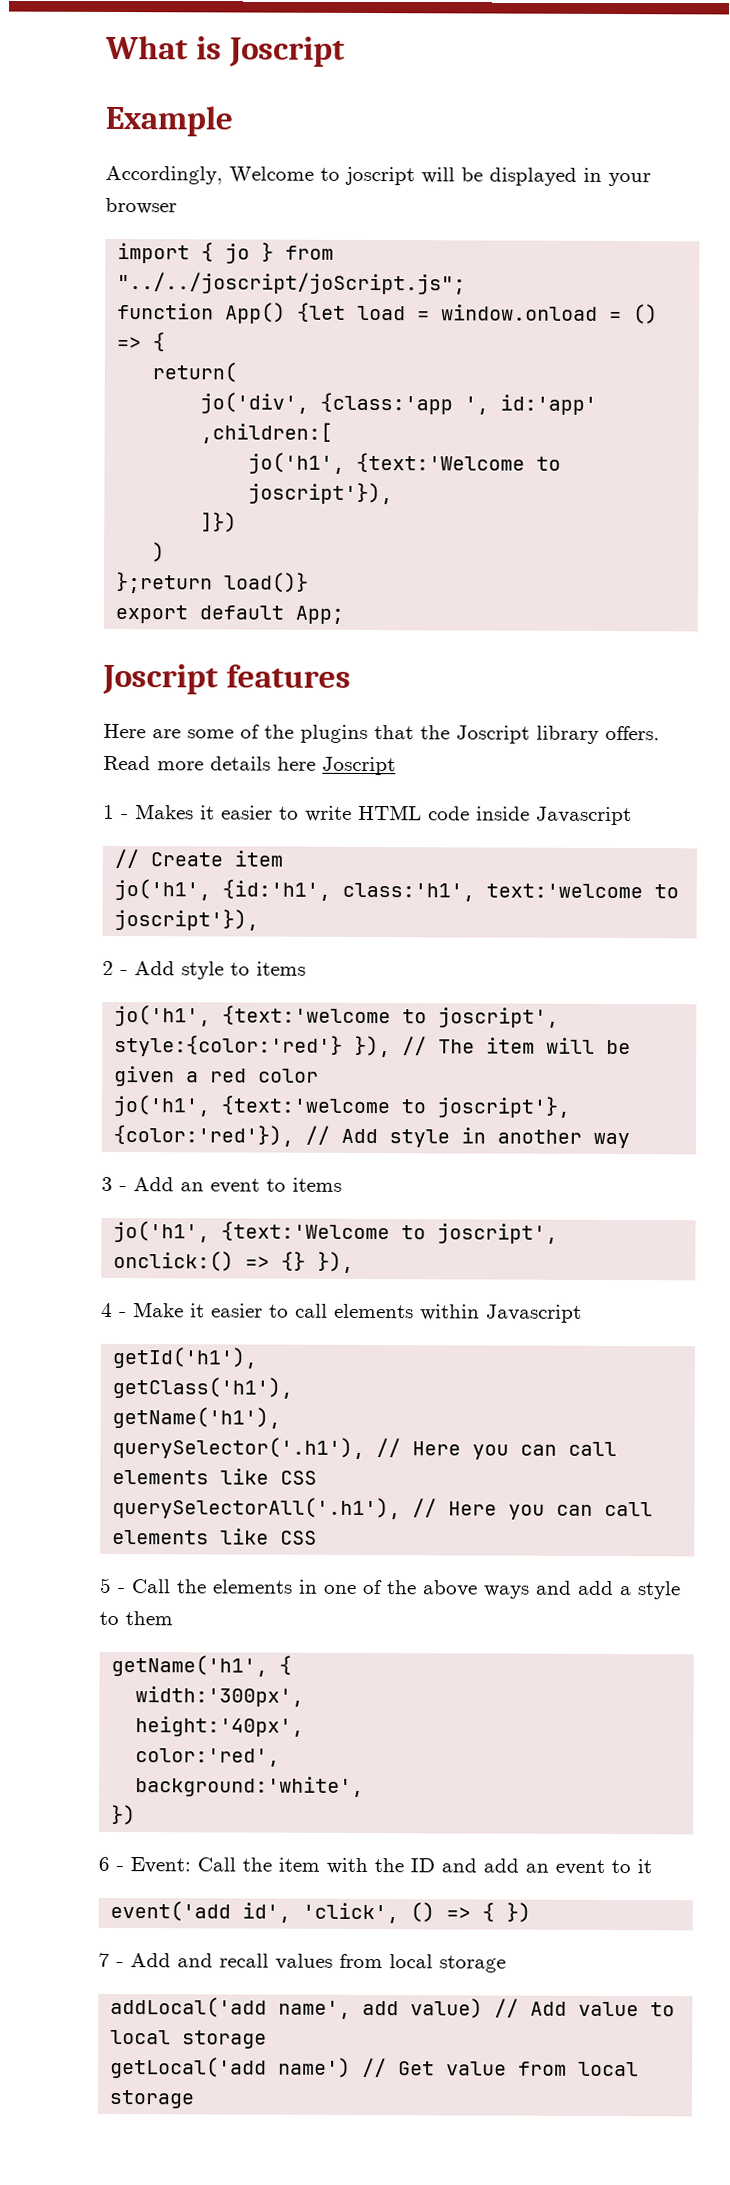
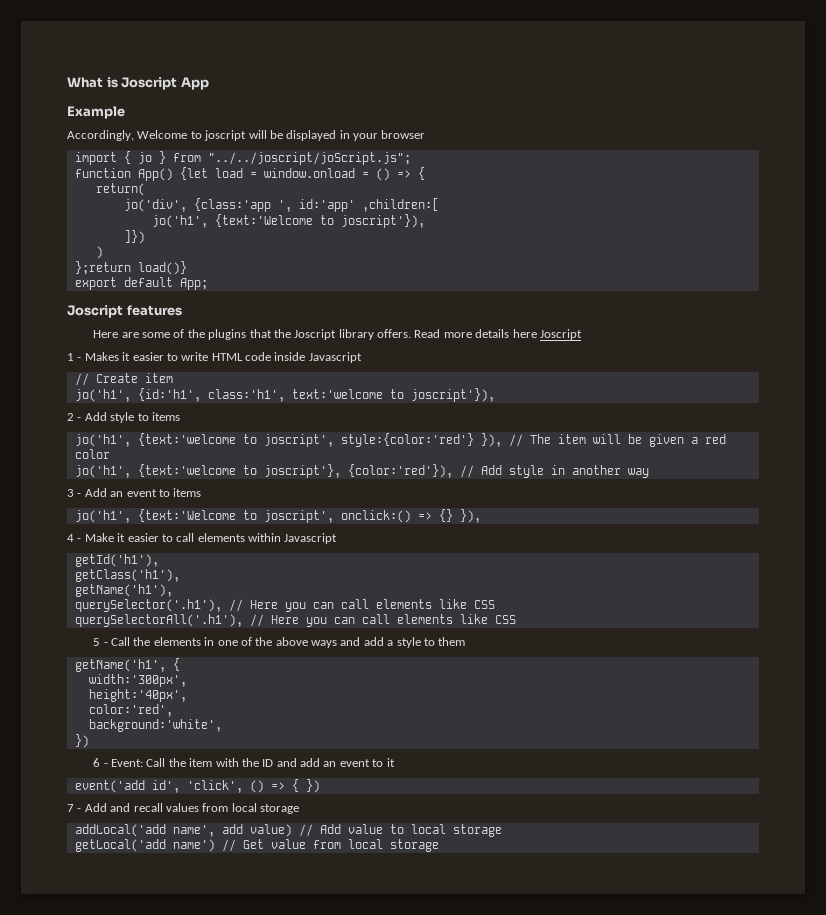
(345, 51) none -> [180,77,209,90] App

